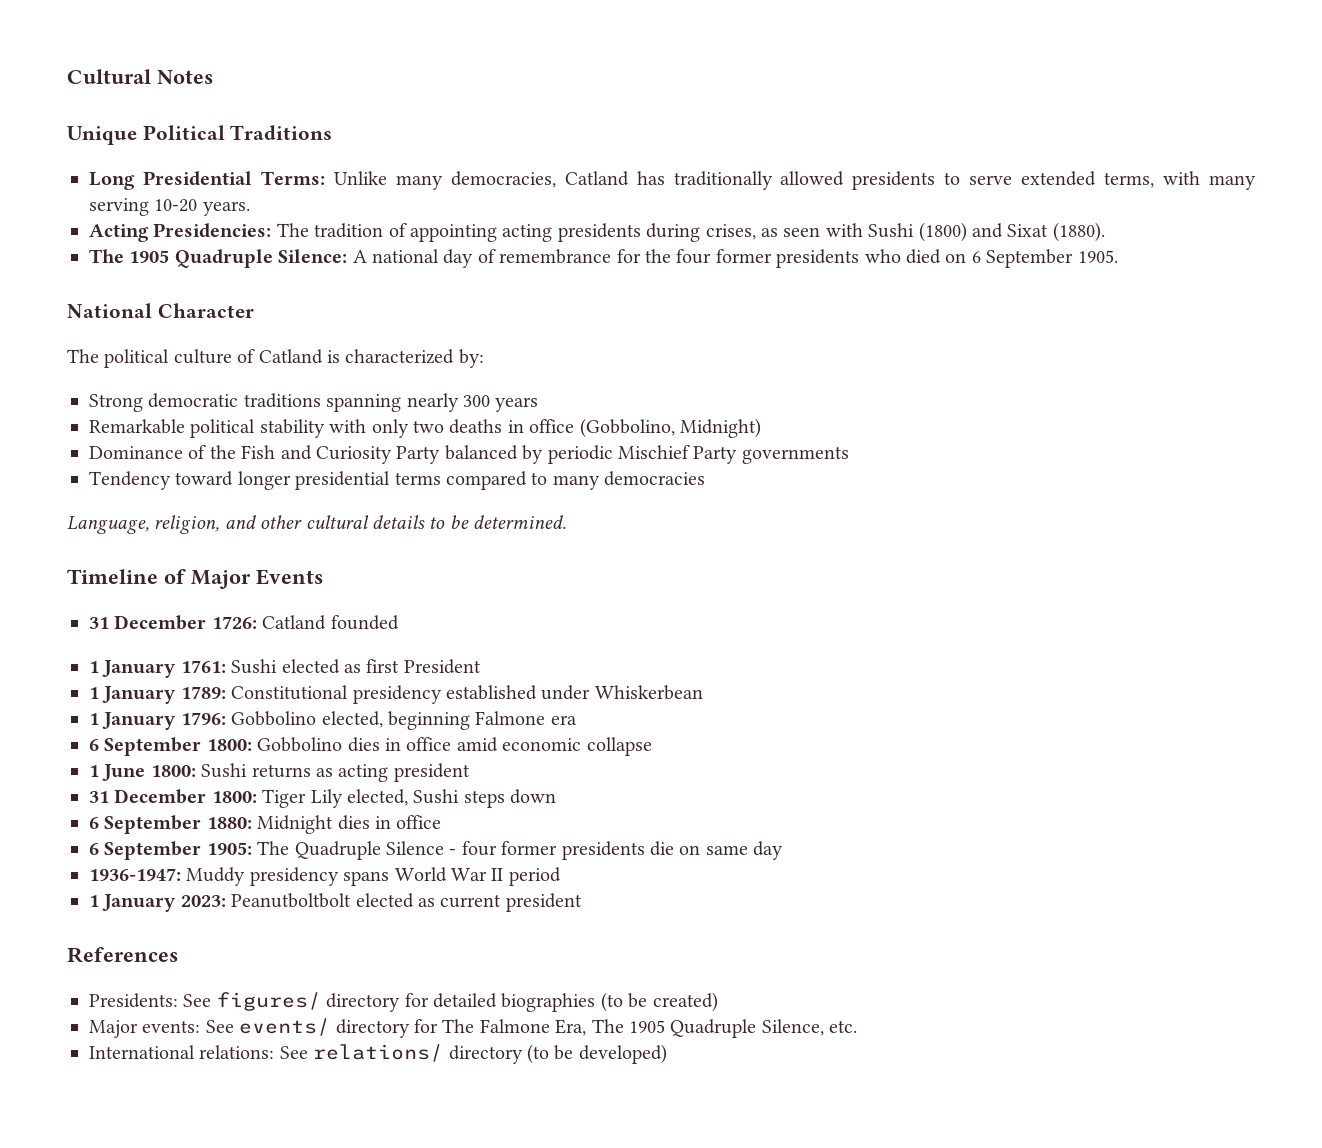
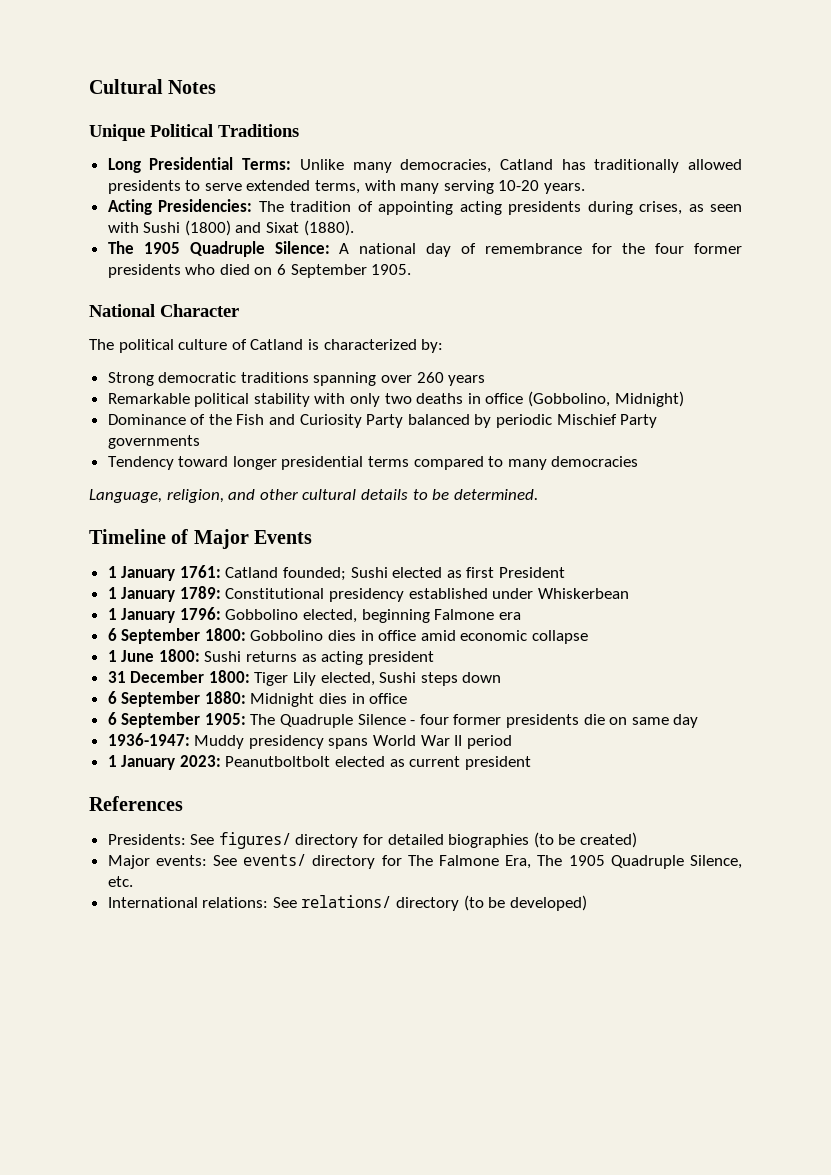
[406,393,490,412] nearly 300 -> [381,372,444,383] over 260
[89,615,399,630] // 31 December 1726: Catland founded -> (313, 537) none
(226, 666) none -> [225,567,347,581] Catland founded;

